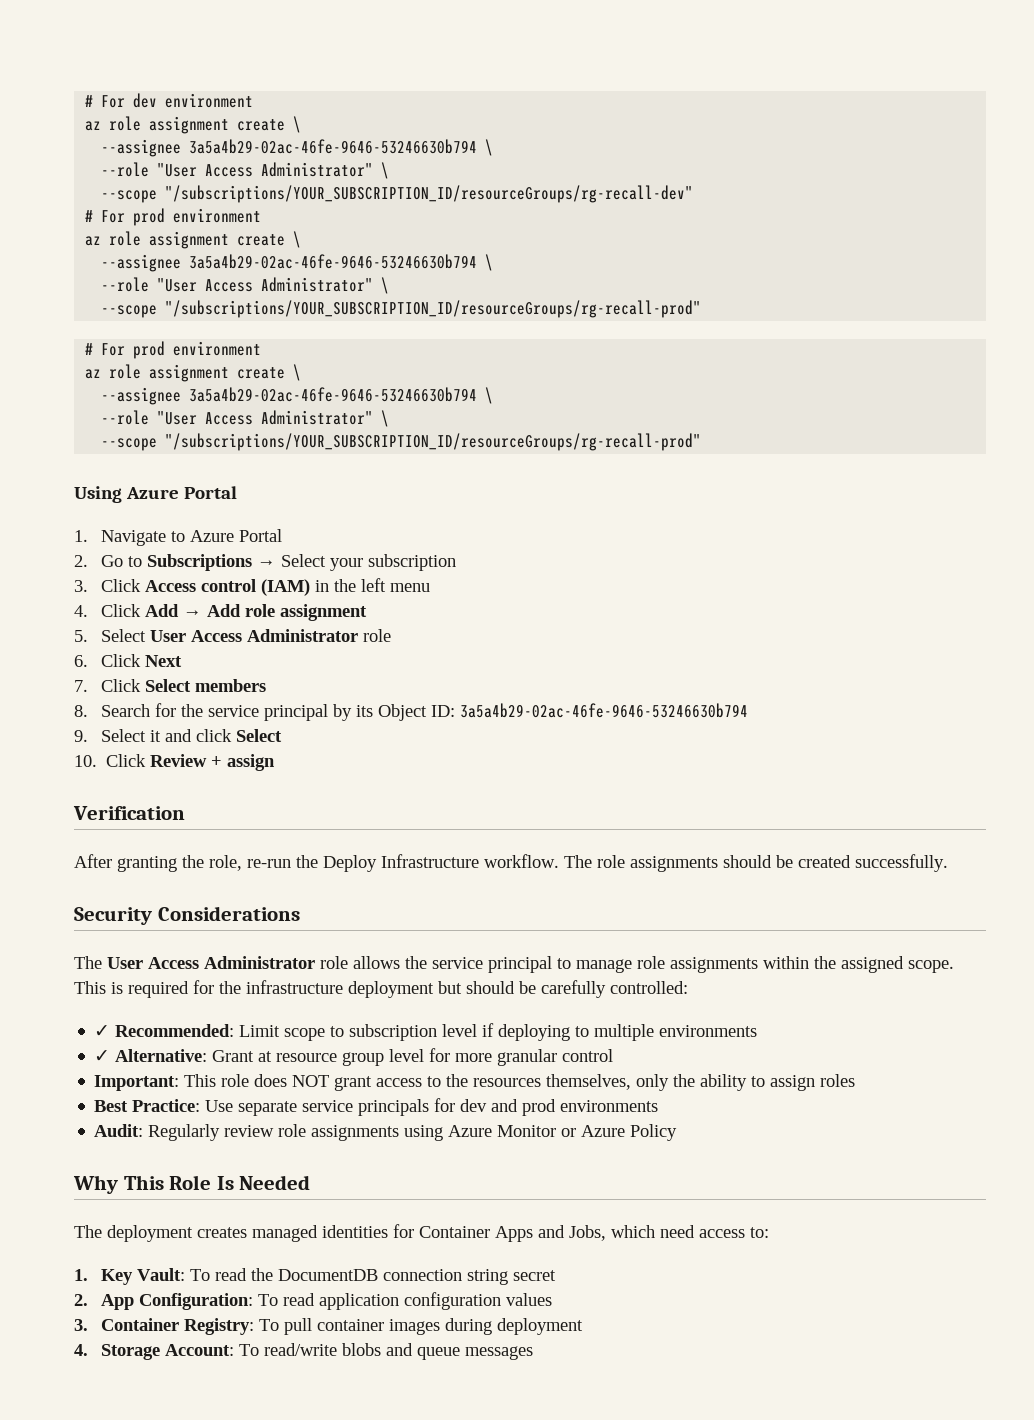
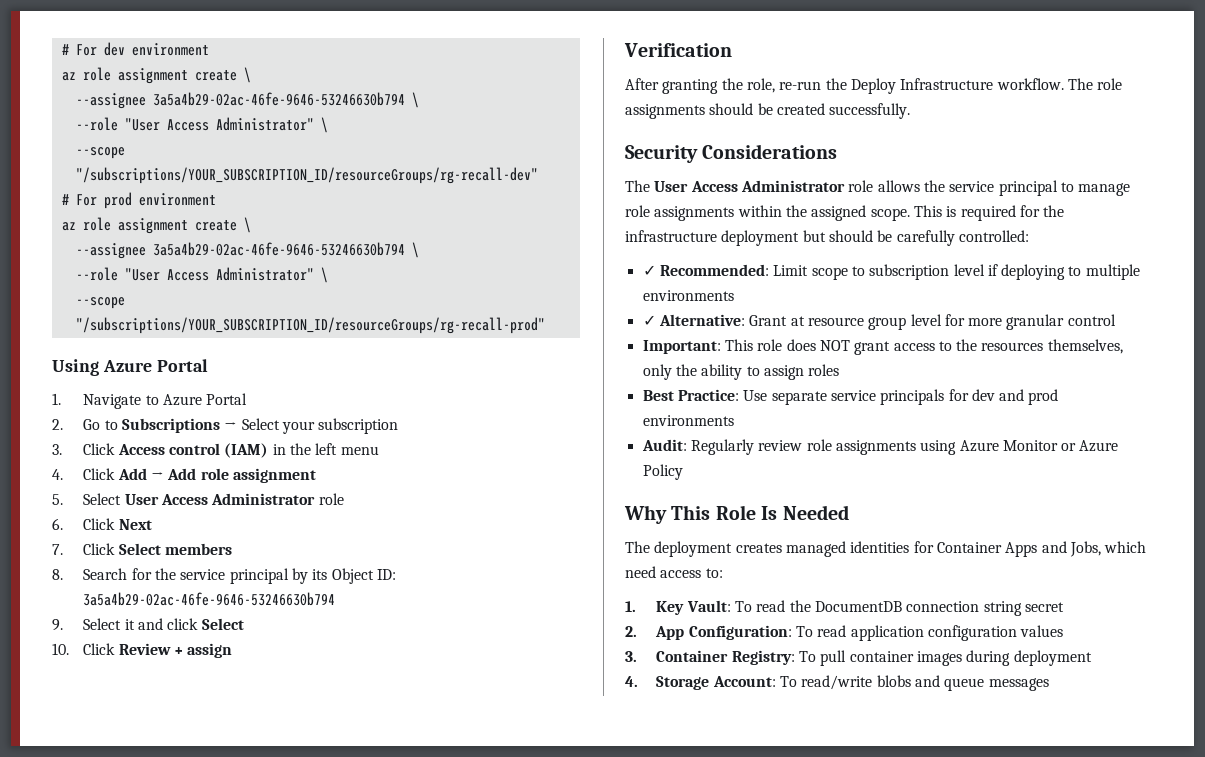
[85,341,262,359] [85,364,302,382] [101,387,494,405] [101,410,390,427] [101,433,702,451] // # For prod environment // az role assignment create \ // --assignee 3a5a4b29-02ac-46fe-9646-53246630b794 \ // --role "User Access Administrator" \ // --scope "/subscriptions/YOUR_SUBSCRIPTION_ID/resourceGroups/rg-recall-prod" -> (545, 325) none

